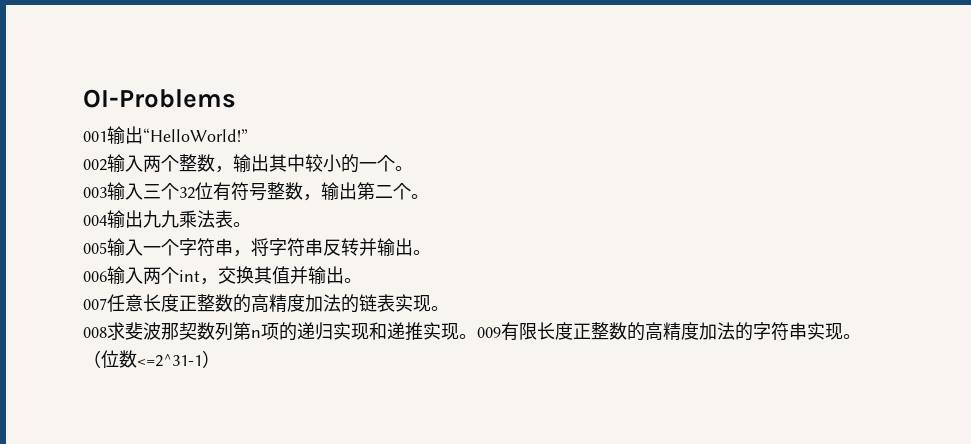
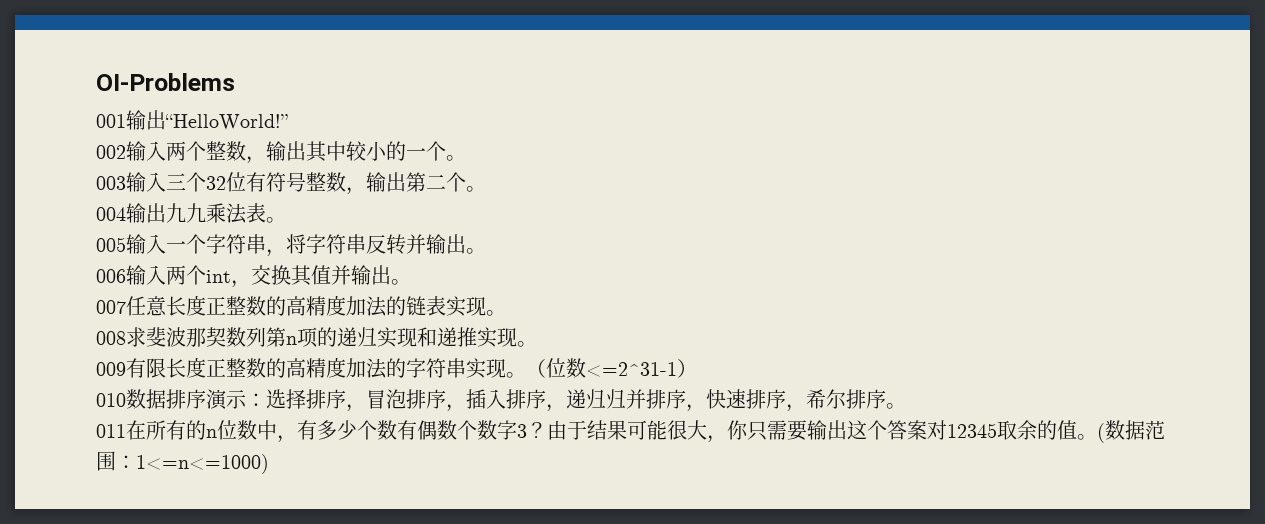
(477, 336) none -> (537, 344) //
(220, 359) none -> [96,389,906,412] [96,420,1165,443] [96,451,269,474] // 010数据排序演示：选择排序，冒泡排序，插入排序，递归归并排序，快速排序，希尔排序。 // 011在所有的n位数中，有多少个数有偶数个数字3？由于结果可能很大，你只需要输出这个答案对12345取余的值。(数据范围：1<=n<=1000)

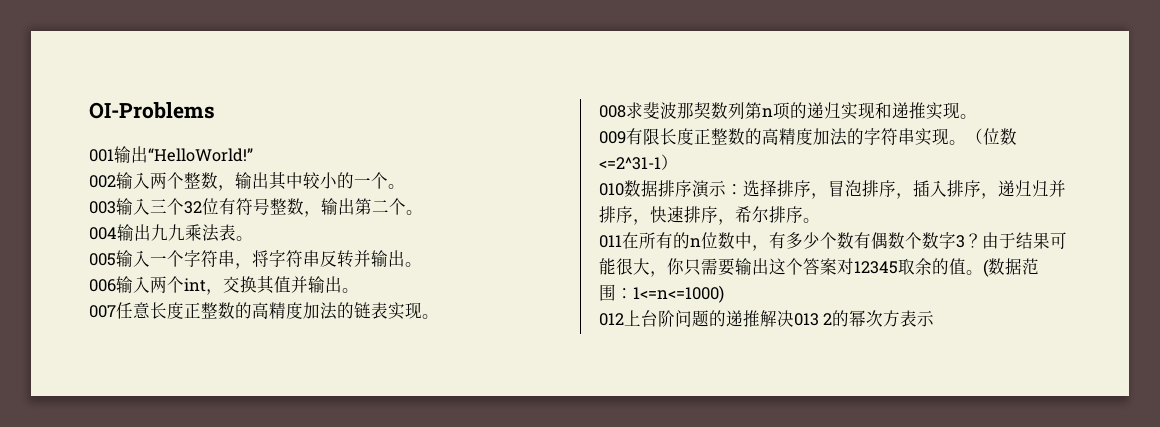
(269, 464) none -> [599,310,935,327] // 012上台阶问题的递推解决013 2的幂次方表示

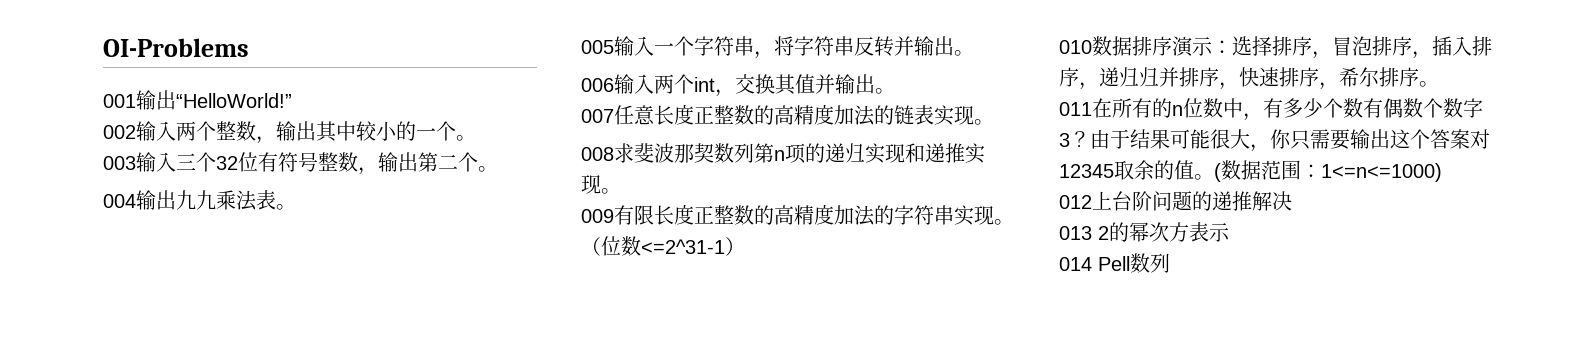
(794, 318) none -> (1292, 201) //
(935, 318) none -> [1059,253,1170,273] // 014 Pell数列

